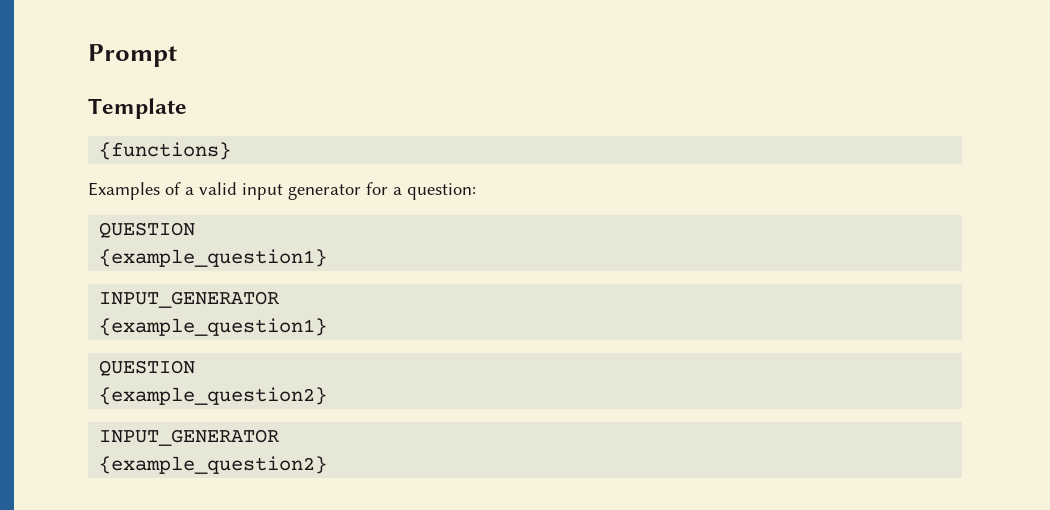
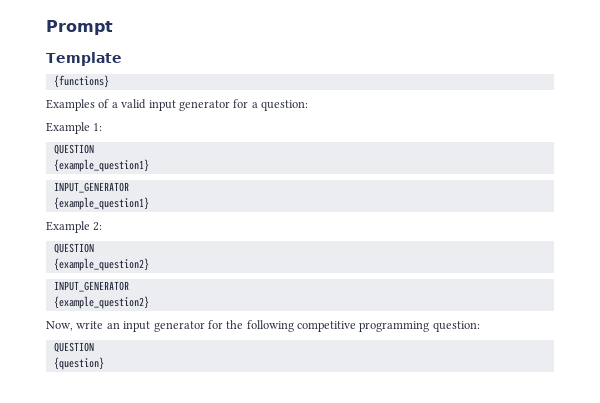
(476, 191) none -> [46,122,103,134] // Example 1:
(328, 327) none -> [46,221,103,233] // Example 2:
(328, 465) none -> [46,320,480,332] [53,342,94,353] [53,357,104,370] // Now, write an input generator for the following competitive programming question: // QUESTION // {question}

